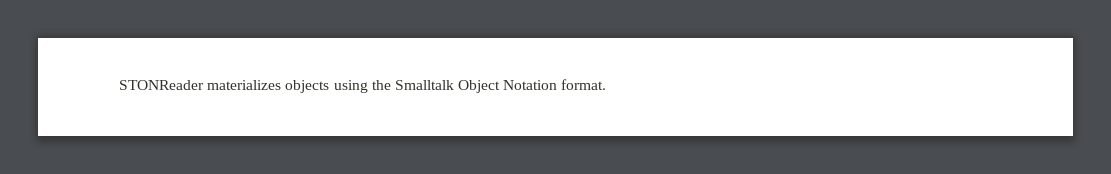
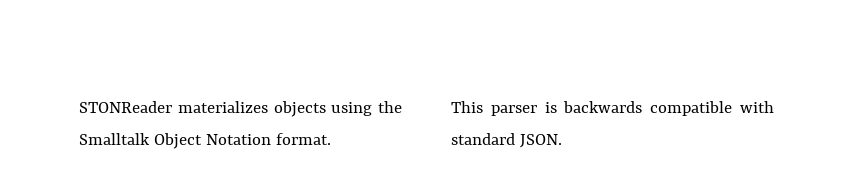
(607, 84) none -> [451,101,774,116] [451,133,562,148] // This parser is backwards compatible with standard JSON.

